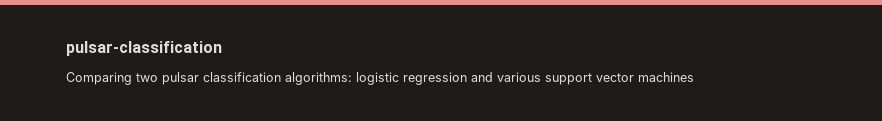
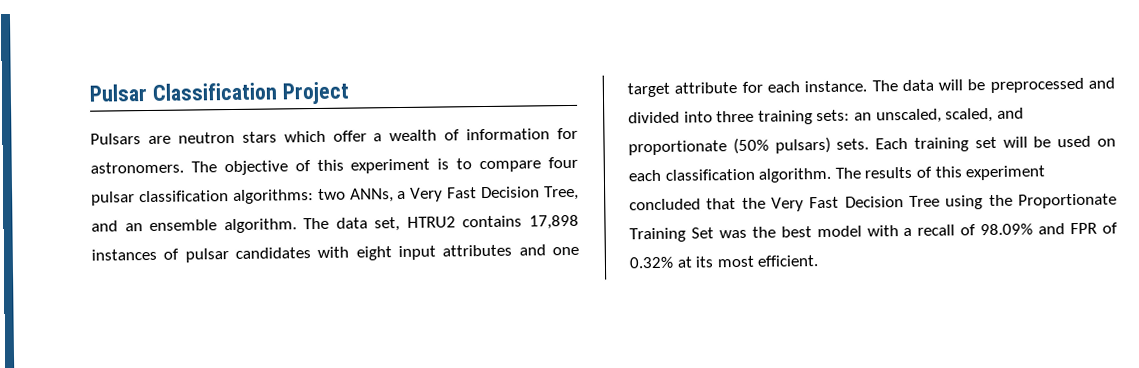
[66,41,222,56] [66,72,694,85] pulsar-classification // Comparing two pulsar classification algorithms: logistic regression and various support vector machines -> [89,81,350,105] [90,127,578,145] [90,156,579,176] [91,185,580,206] [91,214,579,234] [91,244,579,263] [627,77,1115,98] [628,107,1024,125] [628,135,1116,156] [628,165,1046,183] [629,193,1117,212] [629,222,1118,243] [629,255,819,269] Pulsar Classification Project // Pulsars are neutron stars which offer a wealth of information for astronomers. The objective of this experiment is to compare four pulsar classification algorithms: two ANNs, a Very Fast Decision Tree, and an ensemble algorithm. The data set, HTRU2 contains 17,898 instances of pulsar candidates with eight input attributes and one target attribute for each instance. The data will be preprocessed and divided into three training sets: an unscaled, scaled, and proportionate (50% pulsars) sets. Each training set will be used on each classification algorithm. The results of this experiment concluded that the Very Fast Decision Tree using the Proportionate Training Set was the best model with a recall of 98.09% and FPR of 0.32% at its most efficient.

